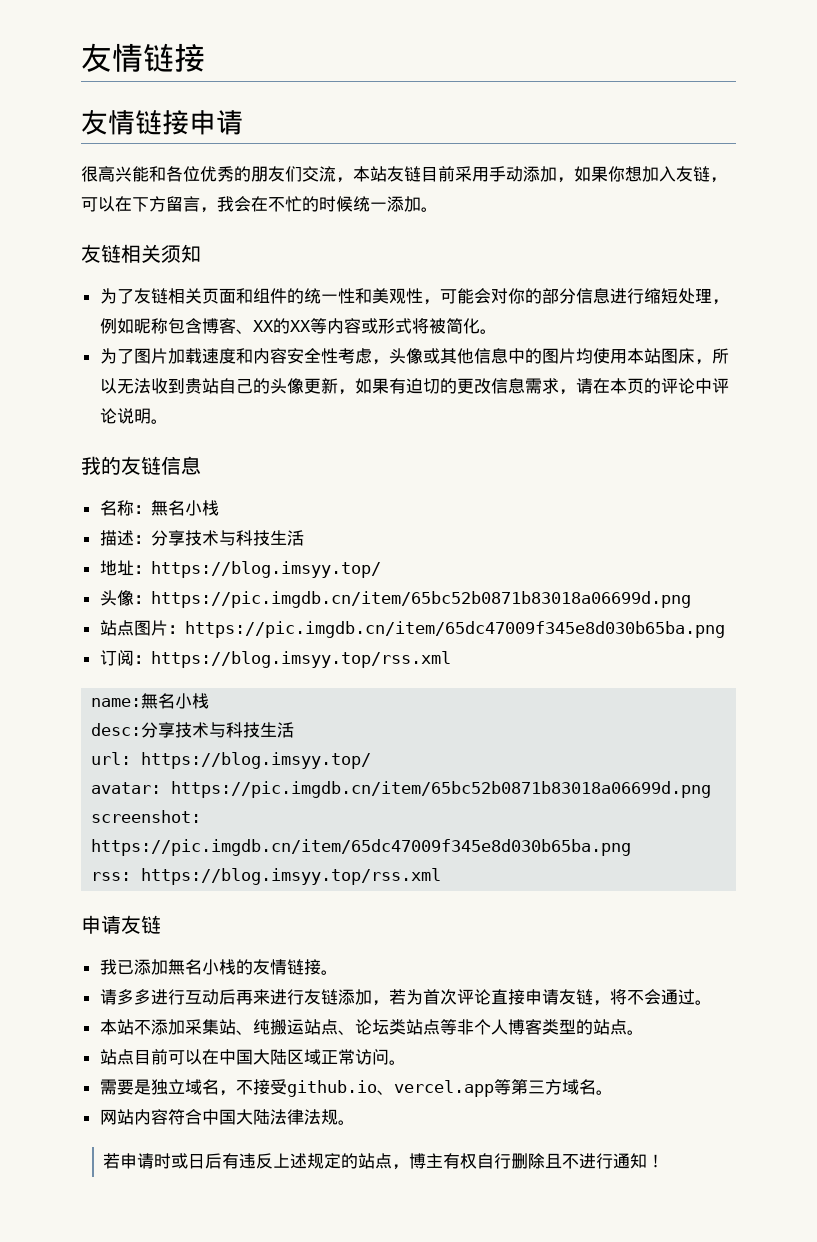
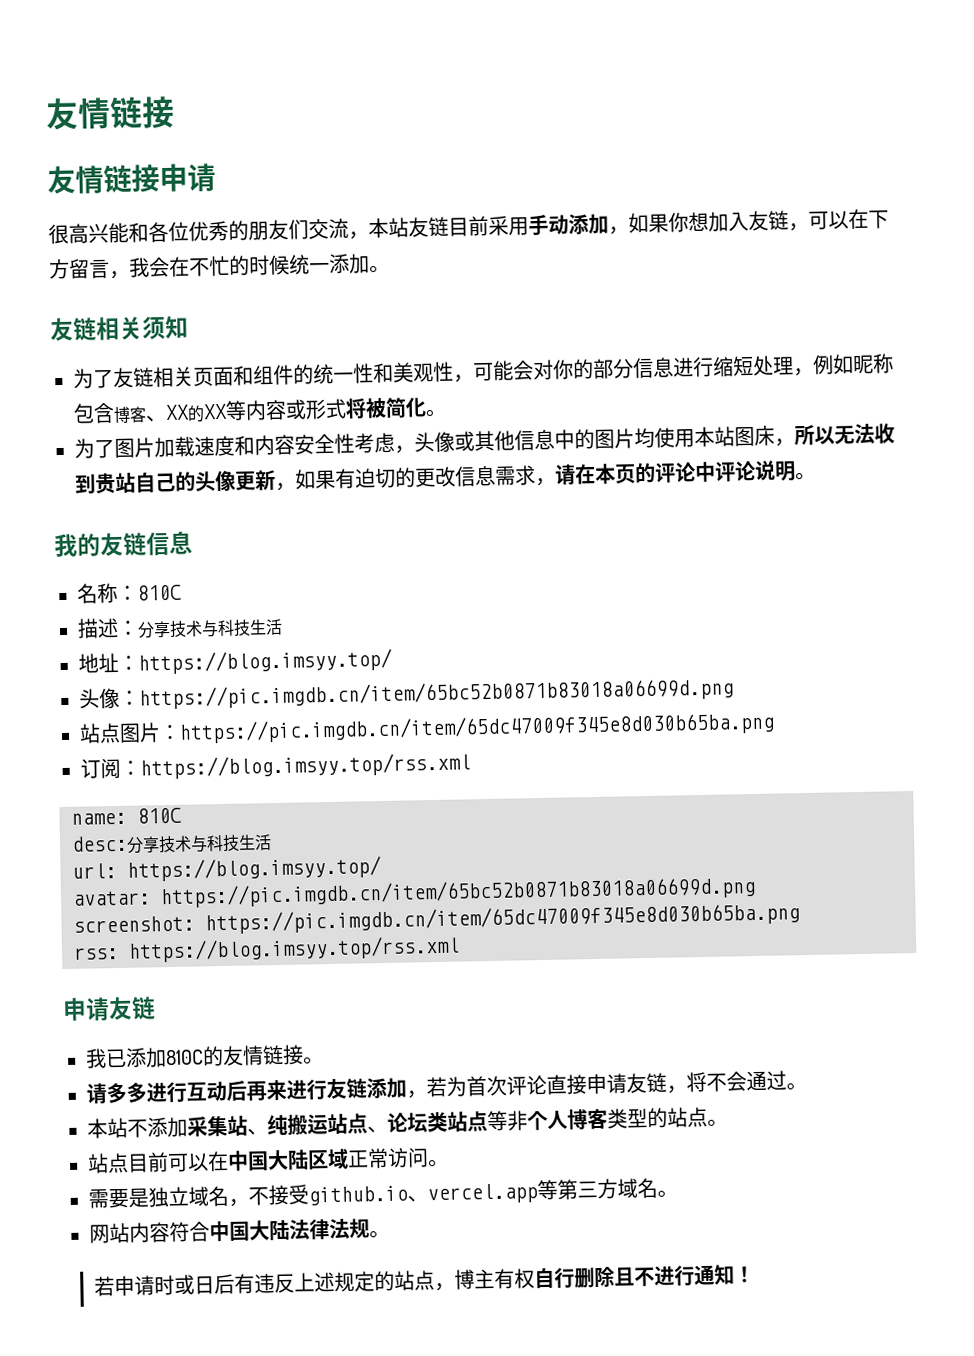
[150,500,219,516] 無名小栈 -> [137,584,182,601] 810C
[141,693,210,709] 無名小栈 -> [137,807,182,824] 810C
[167,959,236,975] 無名小栈 -> [165,1049,204,1066] 810C

